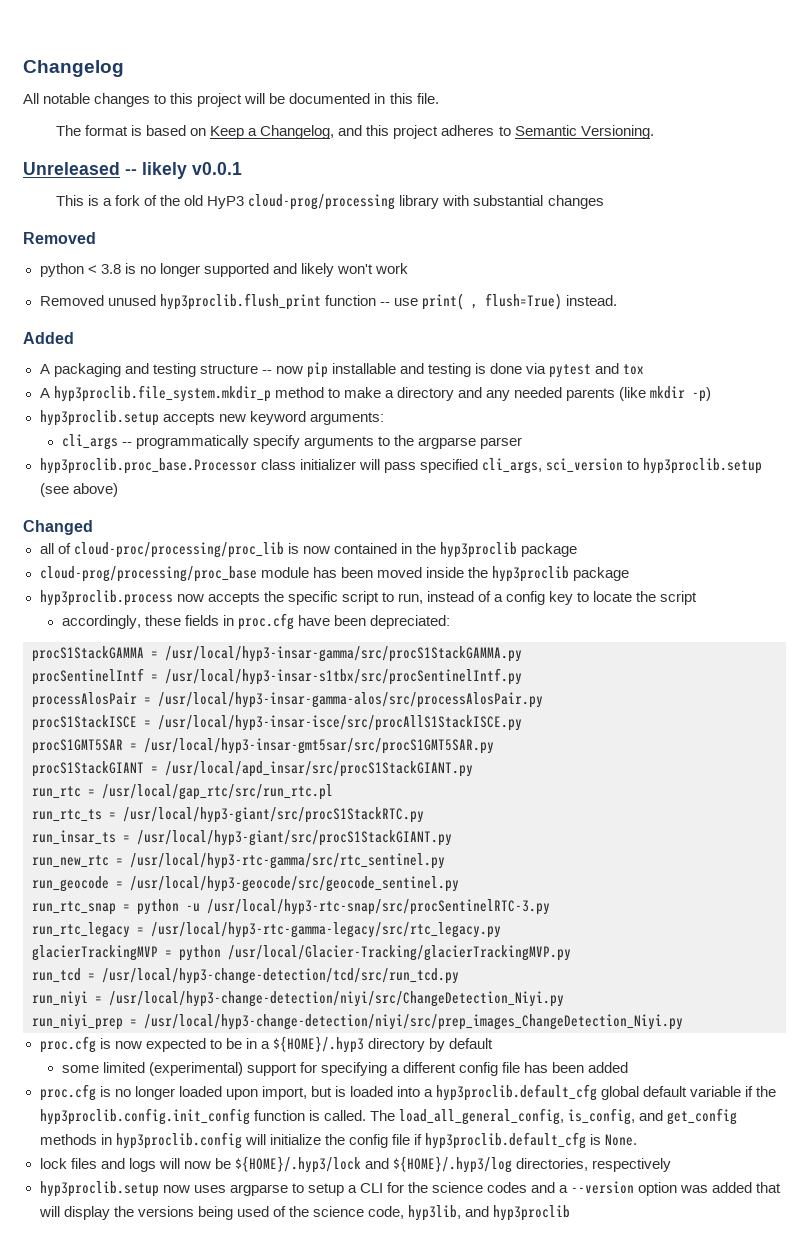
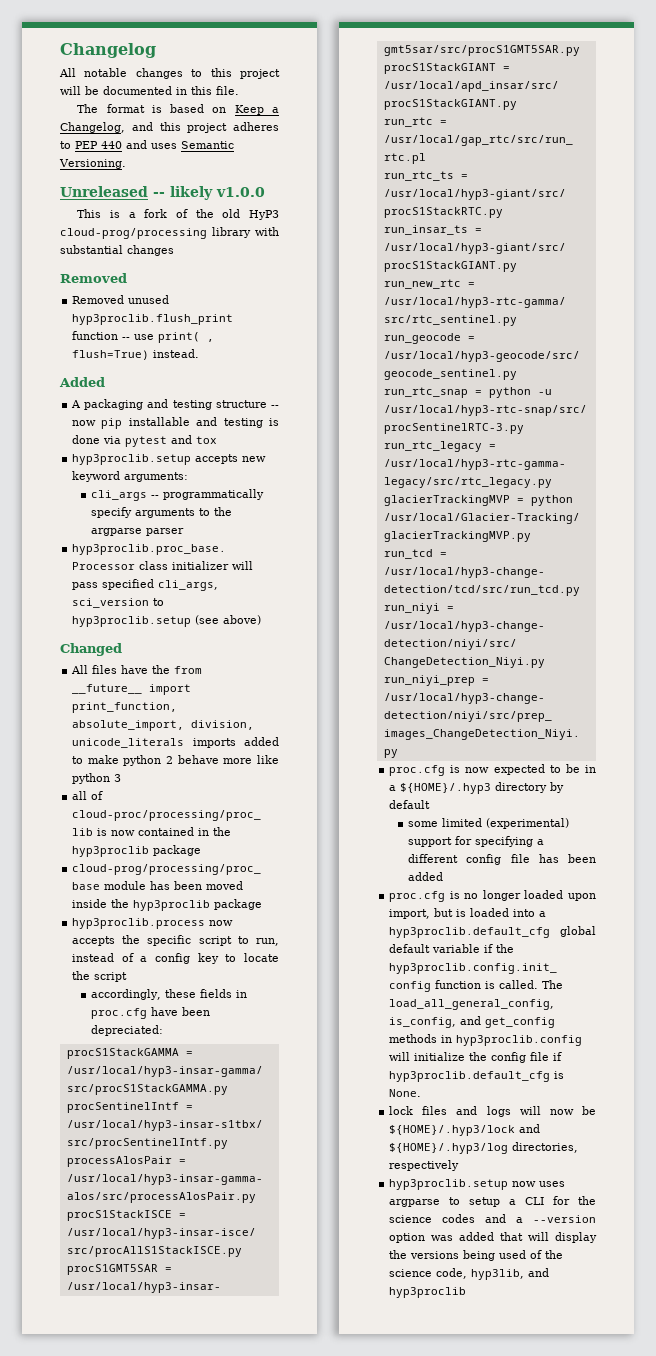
(511, 131) none -> [75,140,177,149] PEP 440 and uses
[192,162,242,175] v0.0.1 -> [216,187,265,197] v1.0.0
[39,263,409,277] // python < 3.8 is no longer supported and likely won't work -> (127, 278) none
[39,385,712,402] // A hyp3proclib.file_system.mkdir_p method to make a directory and any needed parents (like mkdir -p) -> (218, 440) none
(93, 527) none -> [71,665,203,674] [72,684,192,695] [72,702,178,713] [72,720,255,731] [72,737,279,748] [72,755,279,766] [72,773,122,784] // All files have the from __future__ import print_function, absolute_import, division, unicode_literals imports added to make python 2 behave more like python 3

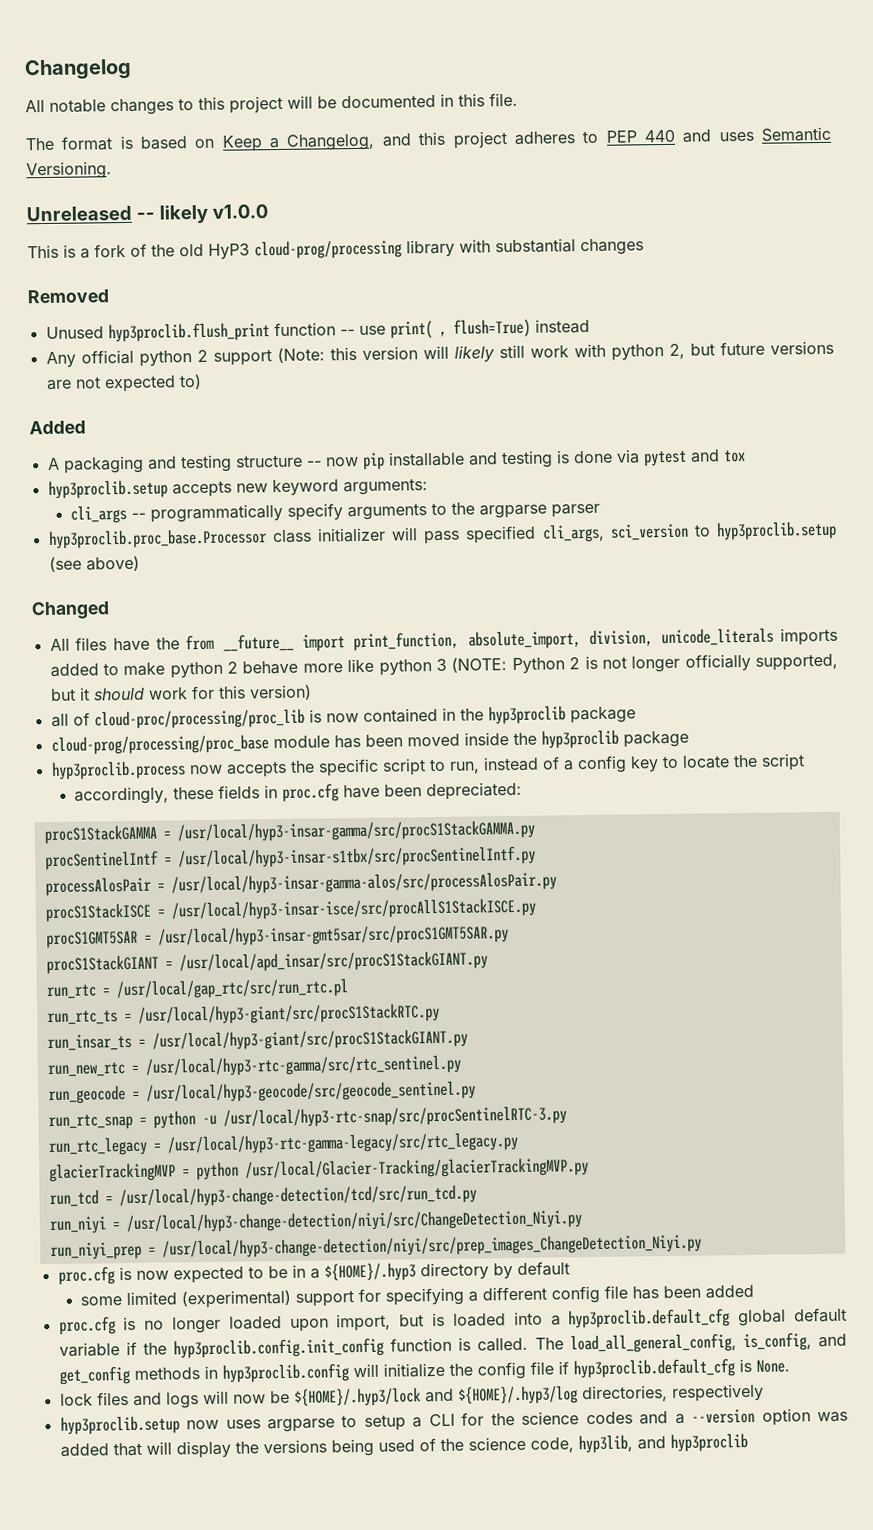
[72,295,170,304] Removed unused -> [45,326,104,340] Unused
[153,349,200,358] instead. -> [534,318,590,334] [45,340,834,369] [45,374,202,393] instead // Any official python 2 support (Note: this version will likely still work with python 2, but future versions are not expected to)
(122, 778) none -> [451,653,838,675] [49,684,312,701] (NOTE: Python 2 is not longer officially supported, but it should work for this version)

